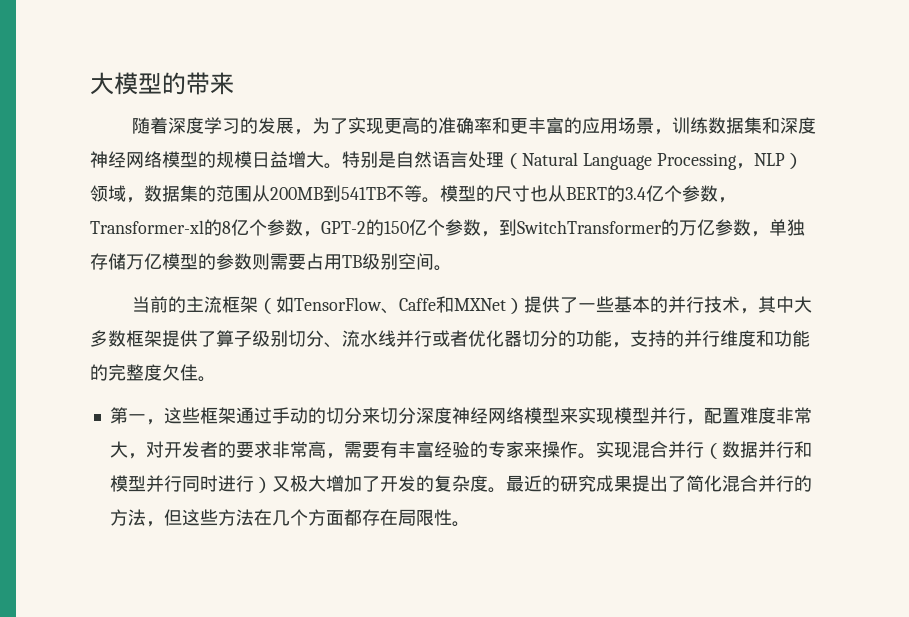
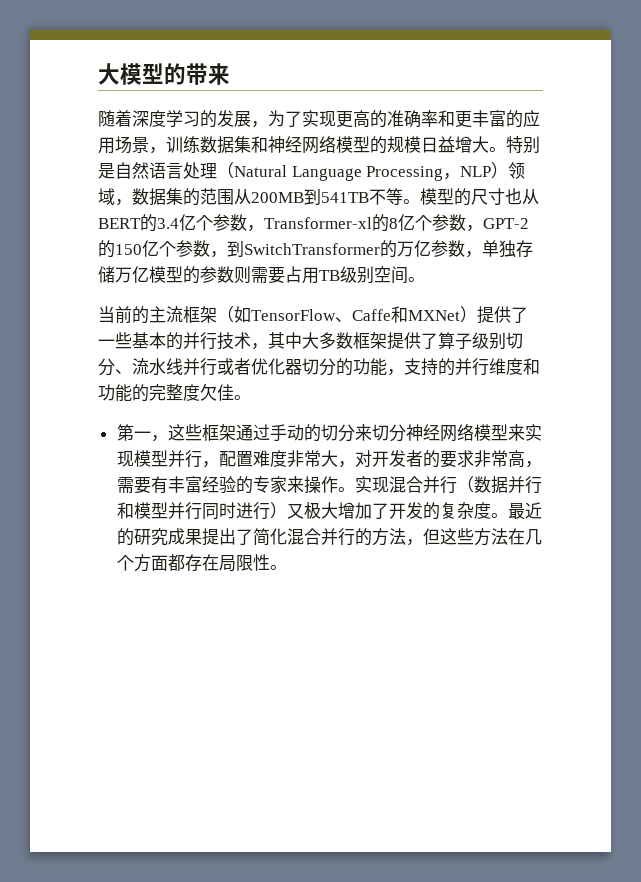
[779,117,816,134] 深度 -> (268, 144) none
[415,407,452,424] 深度 -> (406, 433) none

